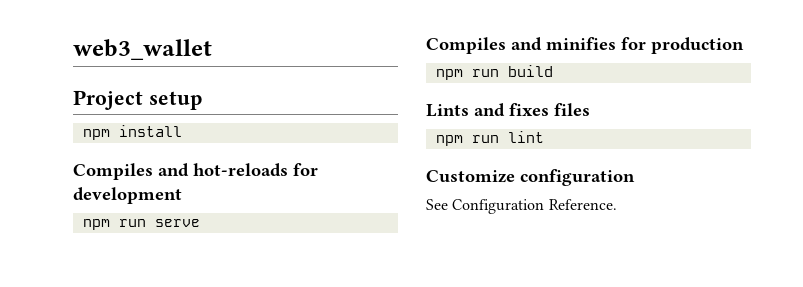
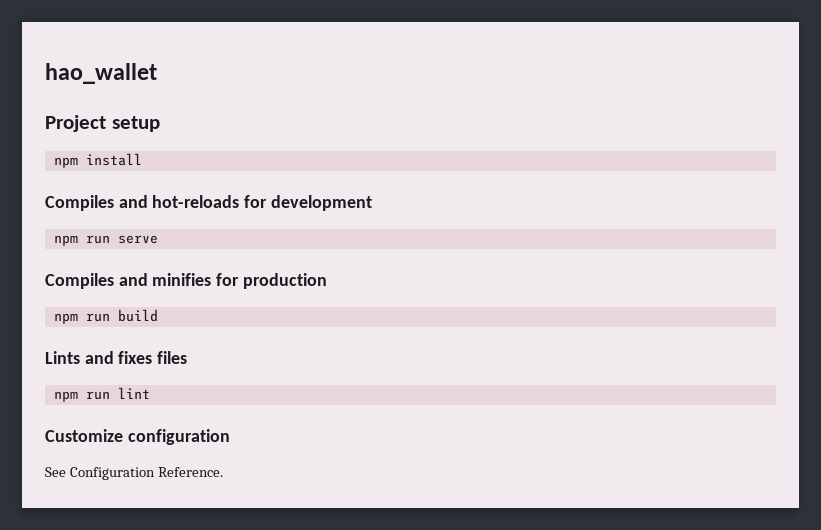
[73,39,212,60] web3_wallet -> [45,63,157,84] hao_wallet

